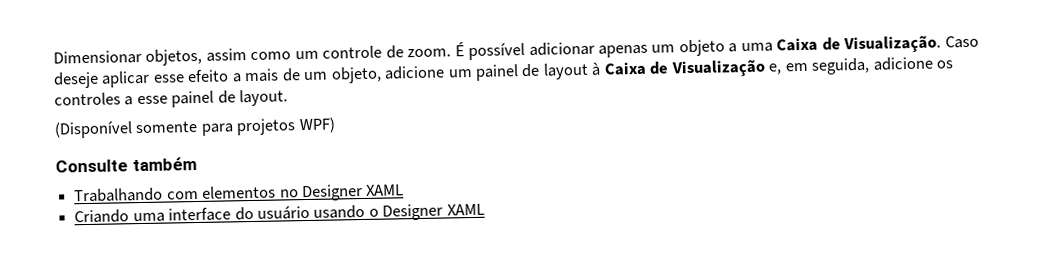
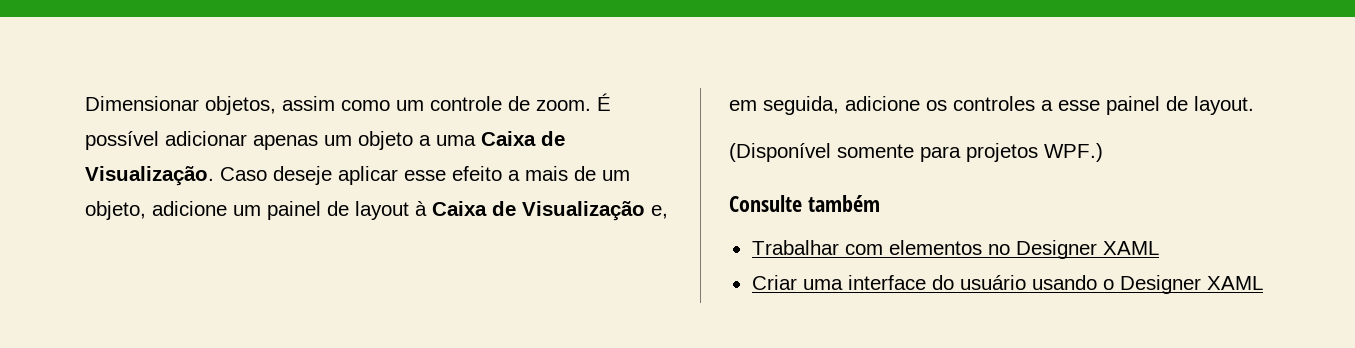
[298,117,336,134] WPF) -> [1044,143,1103,162] WPF.)
[74,187,164,203] Trabalhando -> [751,240,839,255] Trabalhar
[74,209,130,224] Criando -> [751,275,797,290] Criar

